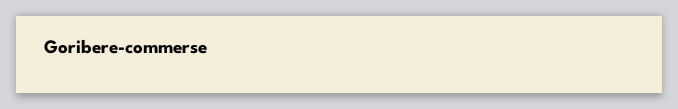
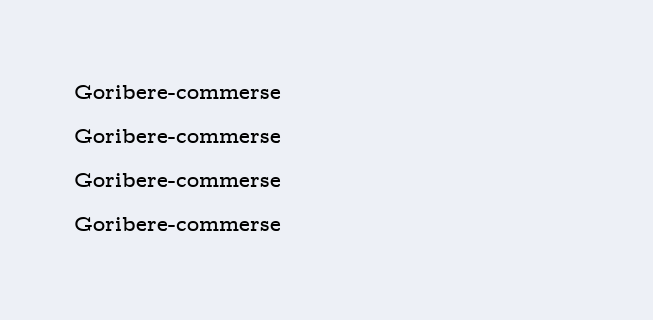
[44,39,207,54] Goribere-commerse -> [74,85,281,99] [74,129,281,143] [74,173,281,187] [74,217,281,231] Goribere-commerse // Goribere-commerse // Goribere-commerse // Goribere-commerse

